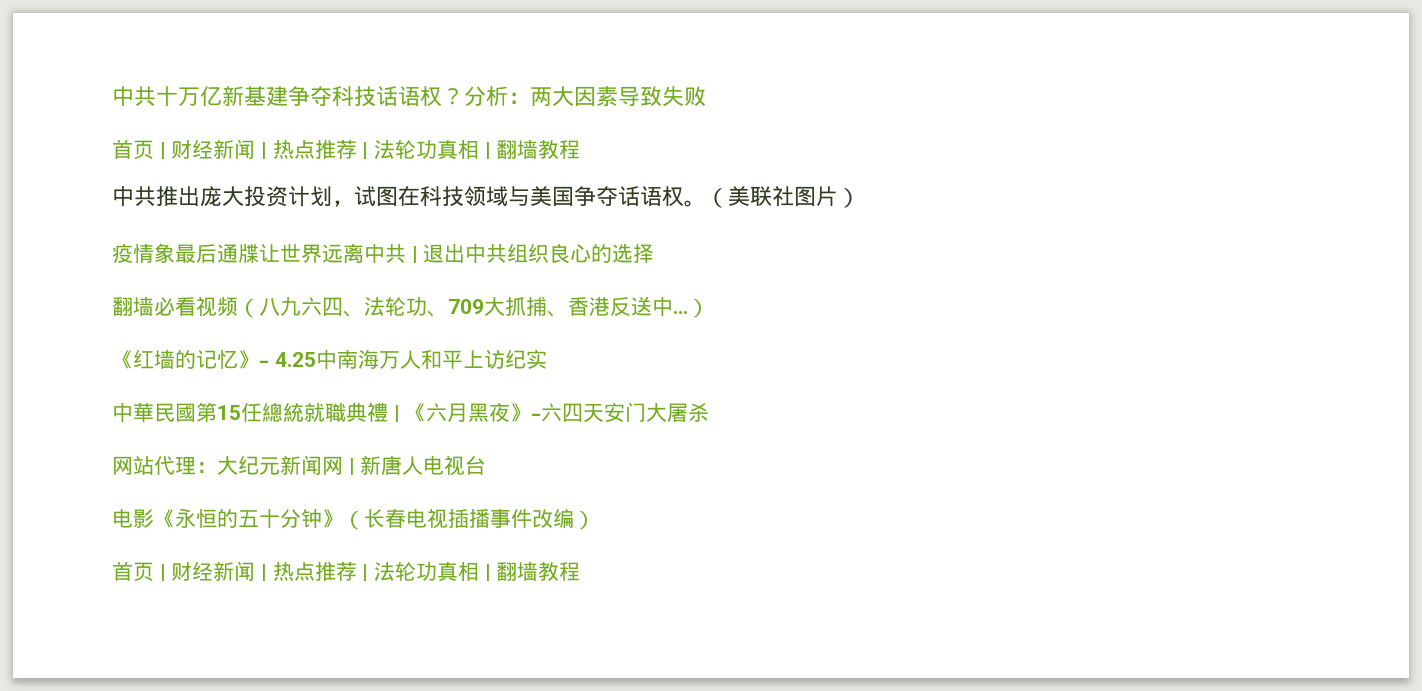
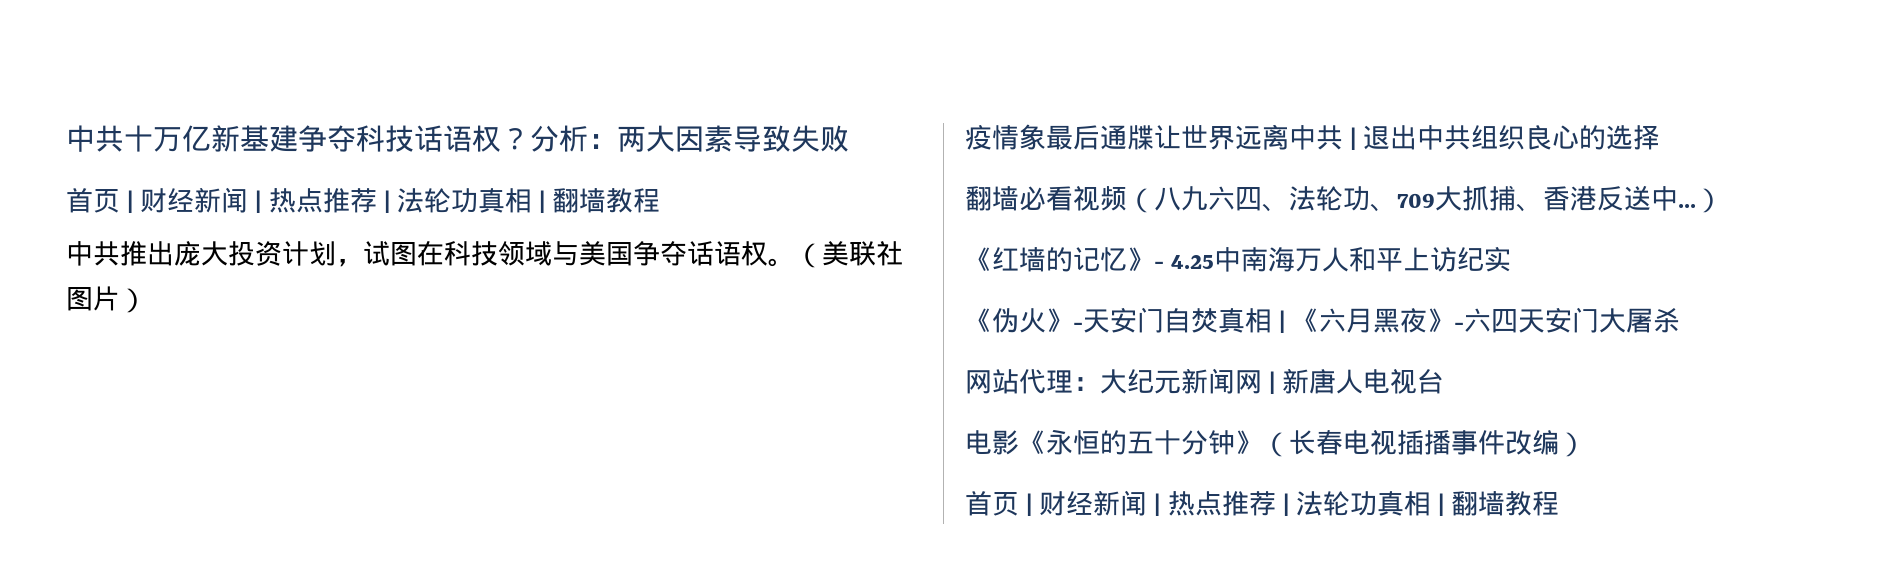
[112,402,388,423] 中華民國第15任總統就職典禮 -> [965,307,1272,333] 《伪火》-天安门自焚真相

